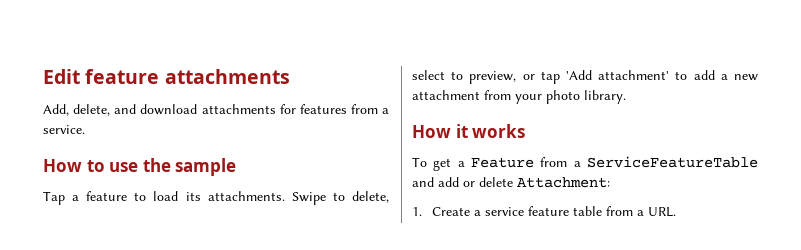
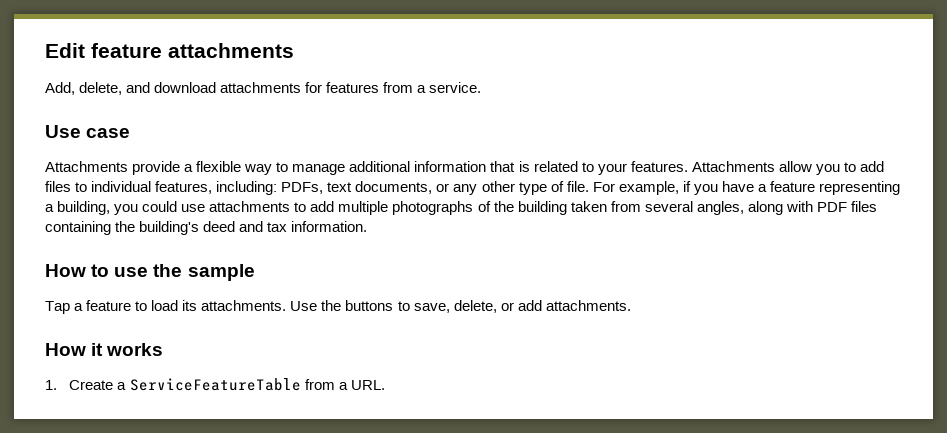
(85, 129) none -> [45,125,131,138] [45,161,884,175] [45,181,901,195] [45,201,877,215] [45,221,368,235] // Use case // Attachments provide a flexible way to manage additional information that is related to your features. Attachments allow you to add files to individual features, including: PDFs, text documents, or any other type of file. For example, if you have a feature representing a building, you could use attachments to add multiple photographs of the building taken from several angles, along with PDF files containing the building's deed and tax information.
[291,191,389,205] [412,70,758,84] [412,90,626,104] [412,124,526,138] [412,156,758,171] [412,177,610,188] Swipe to delete, select to preview, or tap 'Add attachment' to add a new attachment from your photo library. // How it works // To get a Feature from a ServiceFeatureTable and add or delete Attachment: -> [290,300,631,313] [45,343,164,356] Use the buttons to save, delete, or add attachments. // How it works
[484,206,602,216] service feature table -> [129,378,301,391] ServiceFeatureTable

